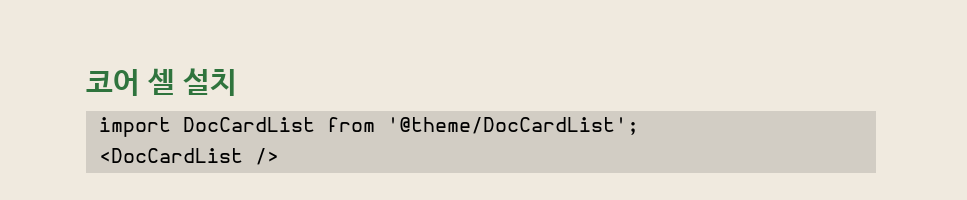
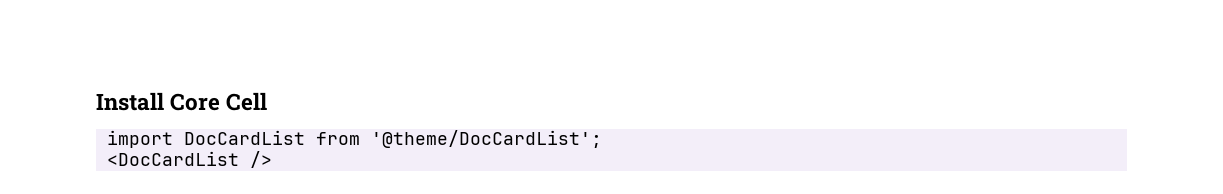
[86,68,238,96] 코어 셀 설치 -> [96,92,268,111] Install Core Cell

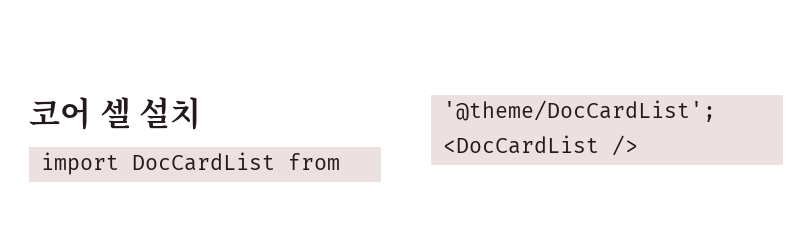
[96,92,268,111] Install Core Cell -> [29,97,202,130] 코어 셀 설치

